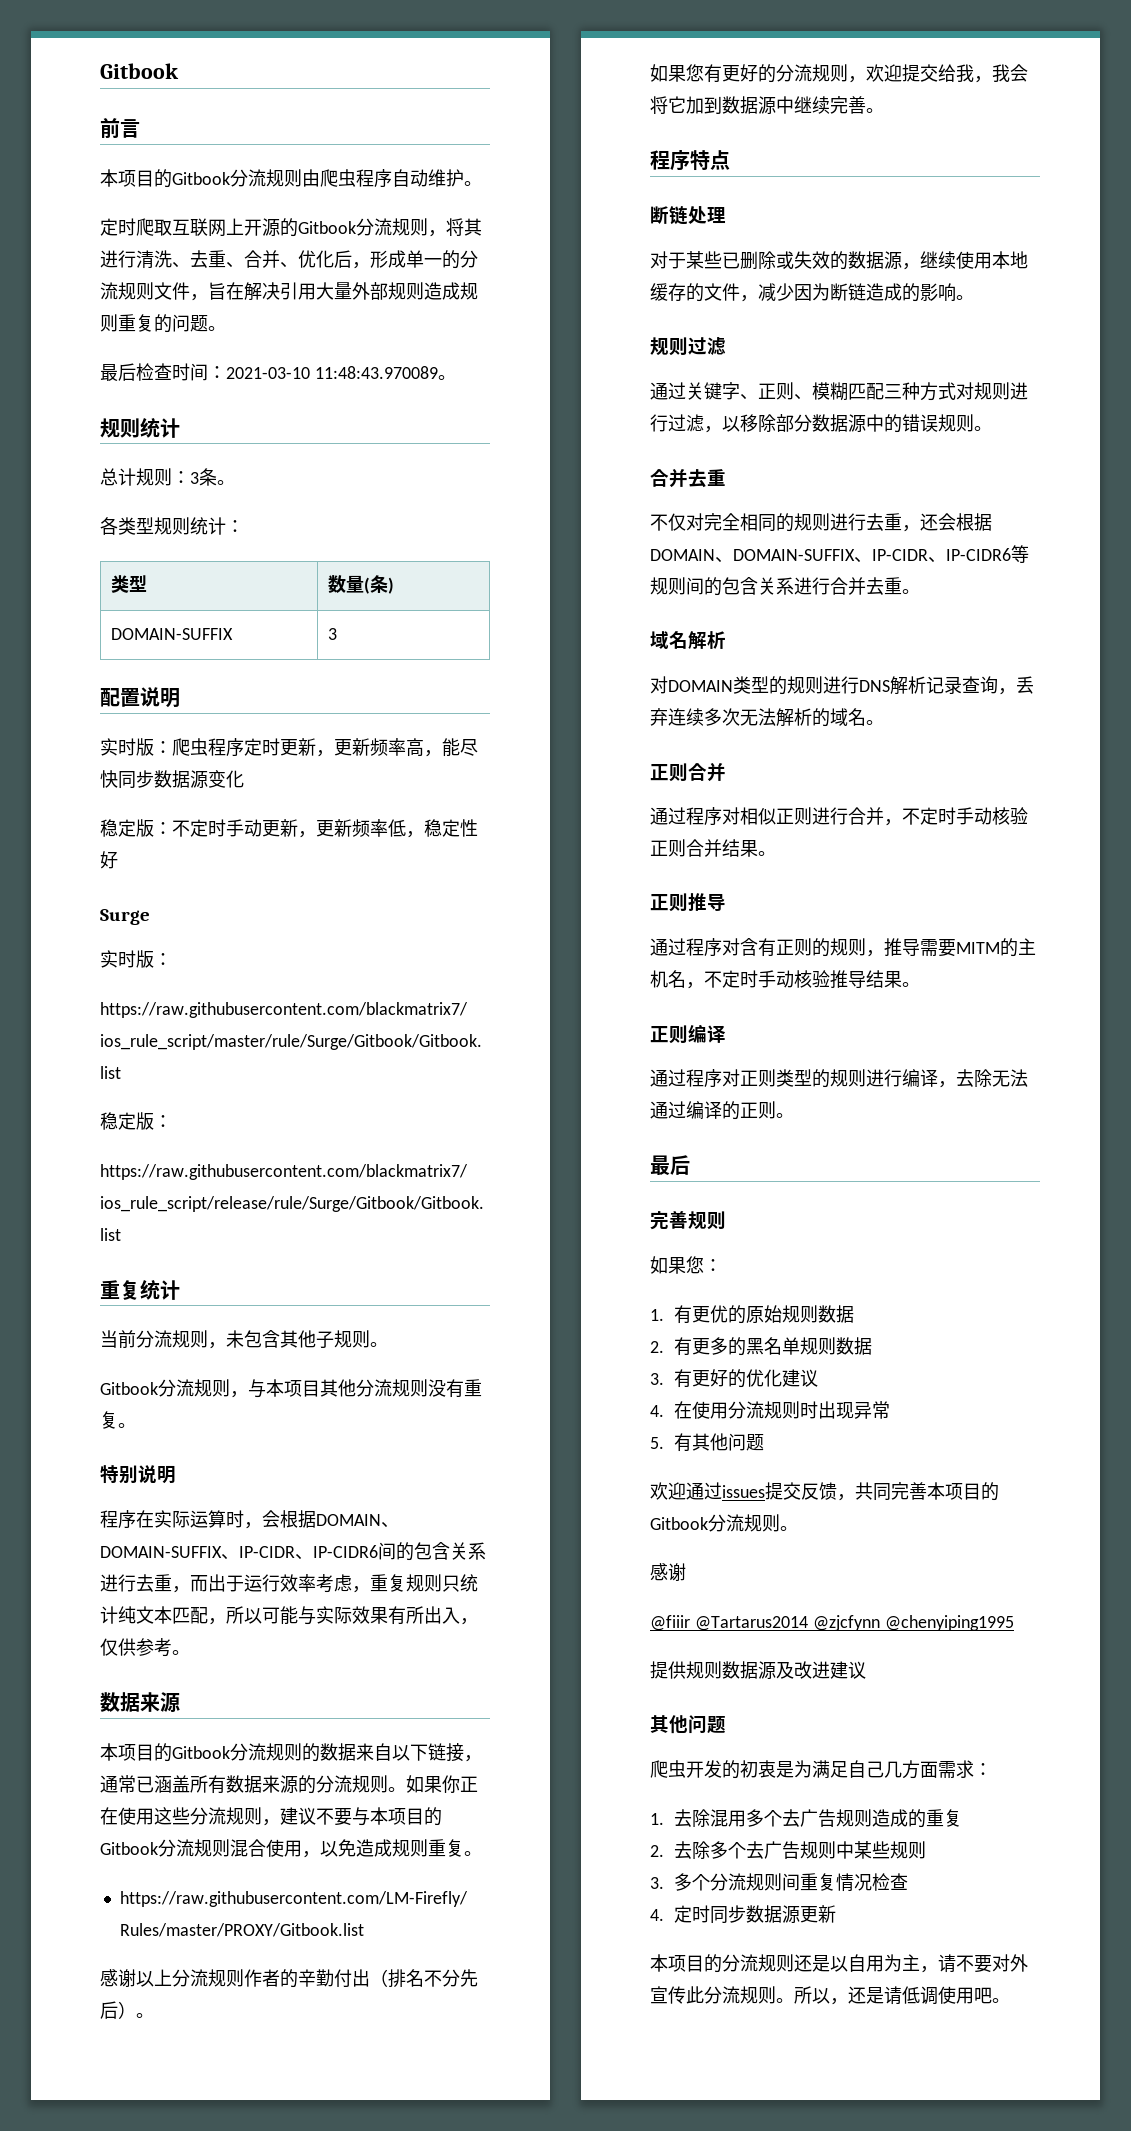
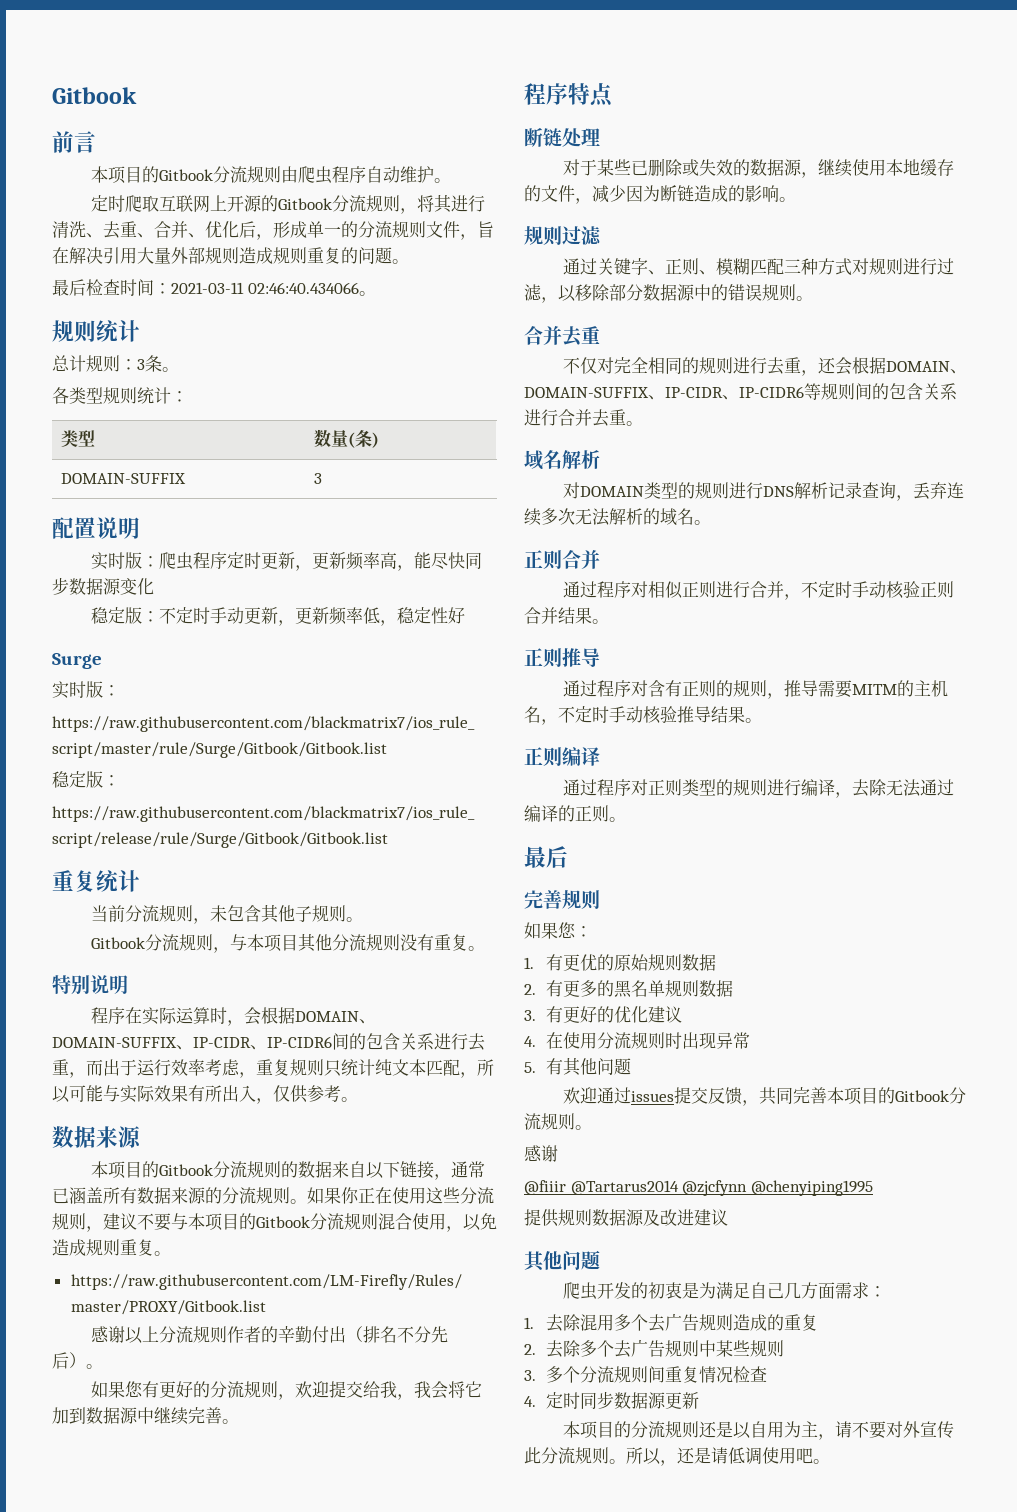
[226,366,438,379] 2021-03-10 11:48:43.970089 -> [171,282,359,294] 2021-03-11 02:46:40.434066

